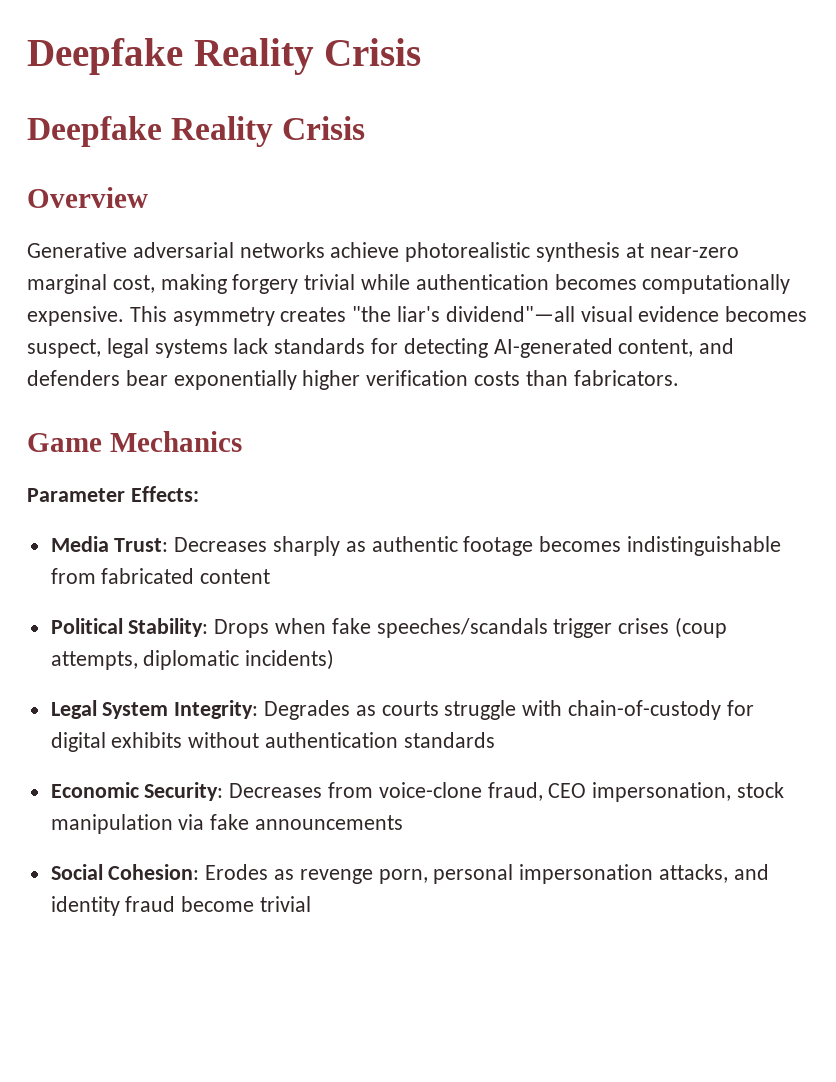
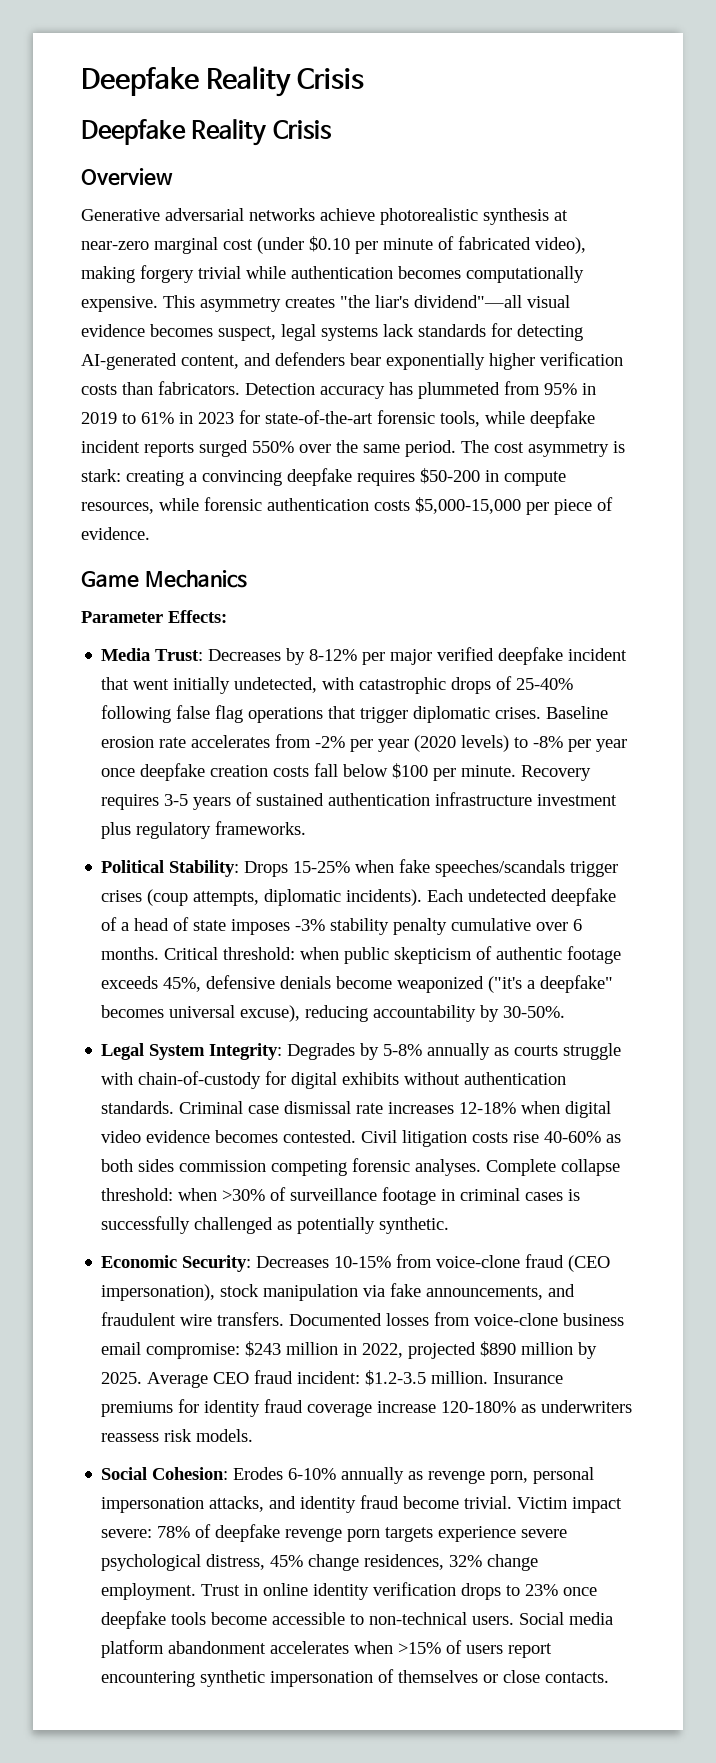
[112,275,155,293] cost, -> [223,236,586,254] cost (under $0.10 per minute of fabricated video),
(679, 378) none -> [245,381,596,399] [81,410,595,428] [81,440,625,457] [81,468,566,486] [81,497,613,515] [81,527,150,540] Detection accuracy has plummeted from 95% in 2019 to 61% in 2023 for state-of-the-art forensic tools, while deepfake incident reports surged 550% over the same period. The cost asymmetry is stark: creating a convincing deepfake requires $50-200 in compute resources, while forensic authentication costs $5,000-15,000 per piece of evidence.
[273,536,782,556] [50,568,271,584] sharply as authentic footage becomes indistinguishable from fabricated content -> [286,647,628,665] [101,676,574,694] [101,705,609,723] [101,734,628,752] [101,763,592,781] [101,792,618,810] [101,821,307,839] by 8-12% per major verified deepfake incident that went initially undetected, with catastrophic drops of 25-40% following false flag operations that trigger diplomatic crises. Baseline erosion rate accelerates from -2% per year (2020 levels) to -8% per year once deepfake creation costs fall below $100 per minute. Recovery requires 3-5 years of sustained authentication infrastructure investment plus regulatory frameworks.
(270, 628) none -> [293,861,351,873] 15-25%
[245,649,335,670] incidents) -> [346,888,617,906] [101,917,583,935] [101,946,622,964] [101,975,614,993] [101,1005,566,1022] incidents). Each undetected deepfake of a head of state imposes -3% stability penalty cumulative over 6 months. Critical threshold: when public skepticism of authentic footage exceeds 45%, defensive denials become weaponized ("it's a deepfake" becomes universal excuse), reducing accountability by 30-50%.
(351, 710) none -> [360,1043,491,1060] by 5-8% annually
[403,732,495,748] standards -> [101,1101,612,1118] [101,1130,622,1147] [101,1158,621,1176] [101,1187,581,1205] [101,1216,450,1234] standards. Criminal case dismissal rate increases 12-18% when digital video evidence becomes contested. Civil litigation costs rise 40-60% as both sides commission competing forensic analyses. Complete collapse threshold: when >30% of surveillance footage in criminal cases is successfully challenged as potentially synthetic.
[328,782,732,802] from voice-clone fraud, CEO impersonation, -> [334,1254,611,1272] [101,1284,216,1301] 10-15% from voice-clone fraud (CEO impersonation),
[255,815,404,830] announcements -> [426,1284,576,1300] [101,1312,625,1326] [101,1341,598,1359] [101,1370,564,1388] [101,1399,633,1417] [101,1429,254,1442] announcements, and fraudulent wire transfers. Documented losses from voice-clone business email compromise: $243 million in 2022, projected $890 million by 2025. Average CEO fraud incident: $1.2-3.5 million. Insurance premiums for identity fraud coverage increase 120-180% as underwriters reassess risk models.
(269, 872) none -> [288,1467,405,1484] 6-10% annually
[260,896,312,912] trivial -> [464,1496,623,1513] [101,1524,568,1542] [101,1554,539,1571] [101,1582,598,1600] [101,1611,614,1629] [101,1640,553,1658] [101,1669,610,1687] trivial. Victim impact severe: 78% of deepfake revenge porn targets experience severe psychological distress, 45% change residences, 32% change employment. Trust in online identity verification drops to 23% once deepfake tools become accessible to non-technical users. Social media platform abandonment accelerates when >15% of users report encountering synthetic impersonation of themselves or close contacts.

